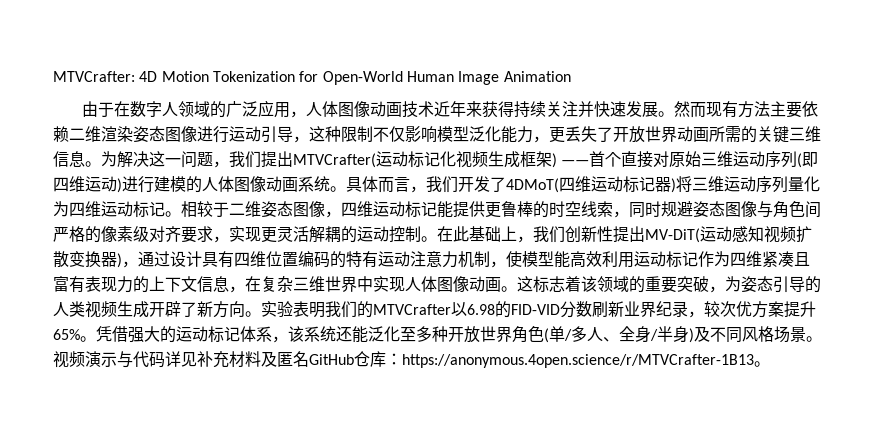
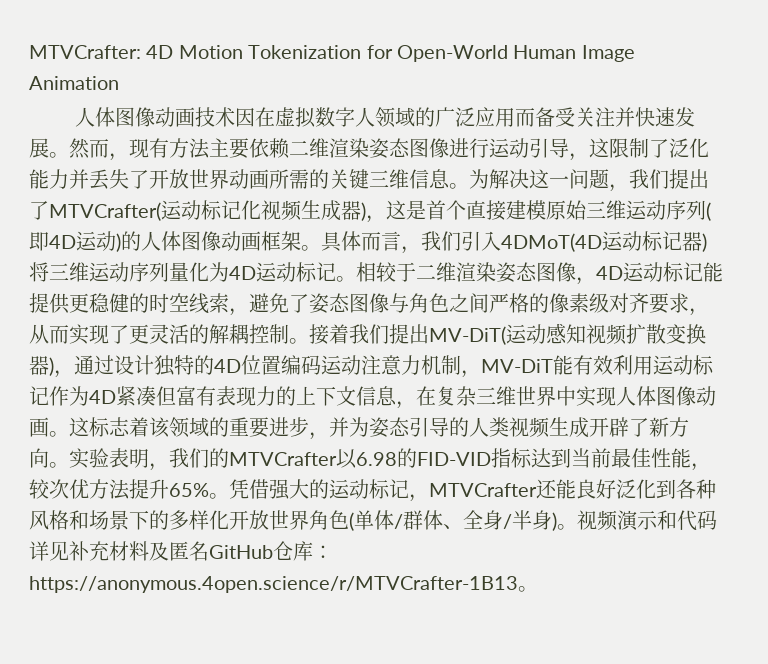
[82,101,131,117] 由于在 -> [74,107,316,128] 人体图像动画技术因在虚拟
[290,101,547,118] ，人体图像动画技术近年来获得持续 -> [514,107,575,127] 而备受
(707, 110) none -> [109,153,129,161] ，
[325,126,469,143] 种限制不仅影响模型 -> [609,138,669,158] 限制了
[533,127,565,143] ，更 -> [69,169,89,189] 并
(293, 159) none -> [29,201,49,220] 了
[520,151,590,168] 框架) —— -> [341,200,426,223] 器)，这是
[653,151,670,167] 对 -> [506,200,546,220] 建模
[53,176,85,192] 四维 -> [49,235,76,249] 4D
[122,176,186,193] 进行建模 -> (121, 242) none
[298,176,330,192] 系统 -> [261,231,301,251] 框架
[458,176,591,193] 开发了4DMoT(四维 -> [461,231,602,252] 引入4DMoT(4D
[69,201,101,217] 四维 -> [229,266,256,280] 4D
(261, 209) none -> [456,262,496,282] 渲染
[341,201,373,217] 四维 -> [596,266,623,280] 4D
[501,201,533,217] 鲁棒 -> [89,293,129,313] 稳健
[629,201,693,218] 同时规避 -> [249,293,309,313] 避免了
(805, 209) none -> [449,293,469,312] 之
[229,226,613,243] 实现更灵活解耦的运动控制。在此基础上，我们创新性 -> [29,324,389,345] 从而实现了更灵活的解耦控制。接着我们
[202,251,266,268] 具有四维 -> [154,355,241,376] 独特的4D
[330,251,378,268] 的特有 -> (321, 365) none
[506,251,586,268] 使模型能高 -> [481,355,593,375] MV-DiT能有
[730,251,810,267] 四维紧凑且 -> [89,386,176,406] 4D紧凑但
[677,276,725,293] 突破， -> [269,417,349,440] 进步，并
(325, 310) none -> [149,463,169,471] ，
[560,301,688,318] 分数刷新业界纪录 -> [491,448,691,468] 指标达到当前最佳性能
[768,301,784,317] 案 -> [109,479,130,500] 法
[240,326,448,343] 体系，该系统还能泛化至多种 -> [409,479,716,502] [29,510,229,530] ，MTVCrafter还能良好泛化到各种风格和场景下的多样化
[564,326,603,342] /多人 -> [374,510,443,530] 体/群体
[694,326,806,343] 及不同风格场景 -> (557, 521) none
[117,351,133,368] 与 -> [657,510,677,530] 和

